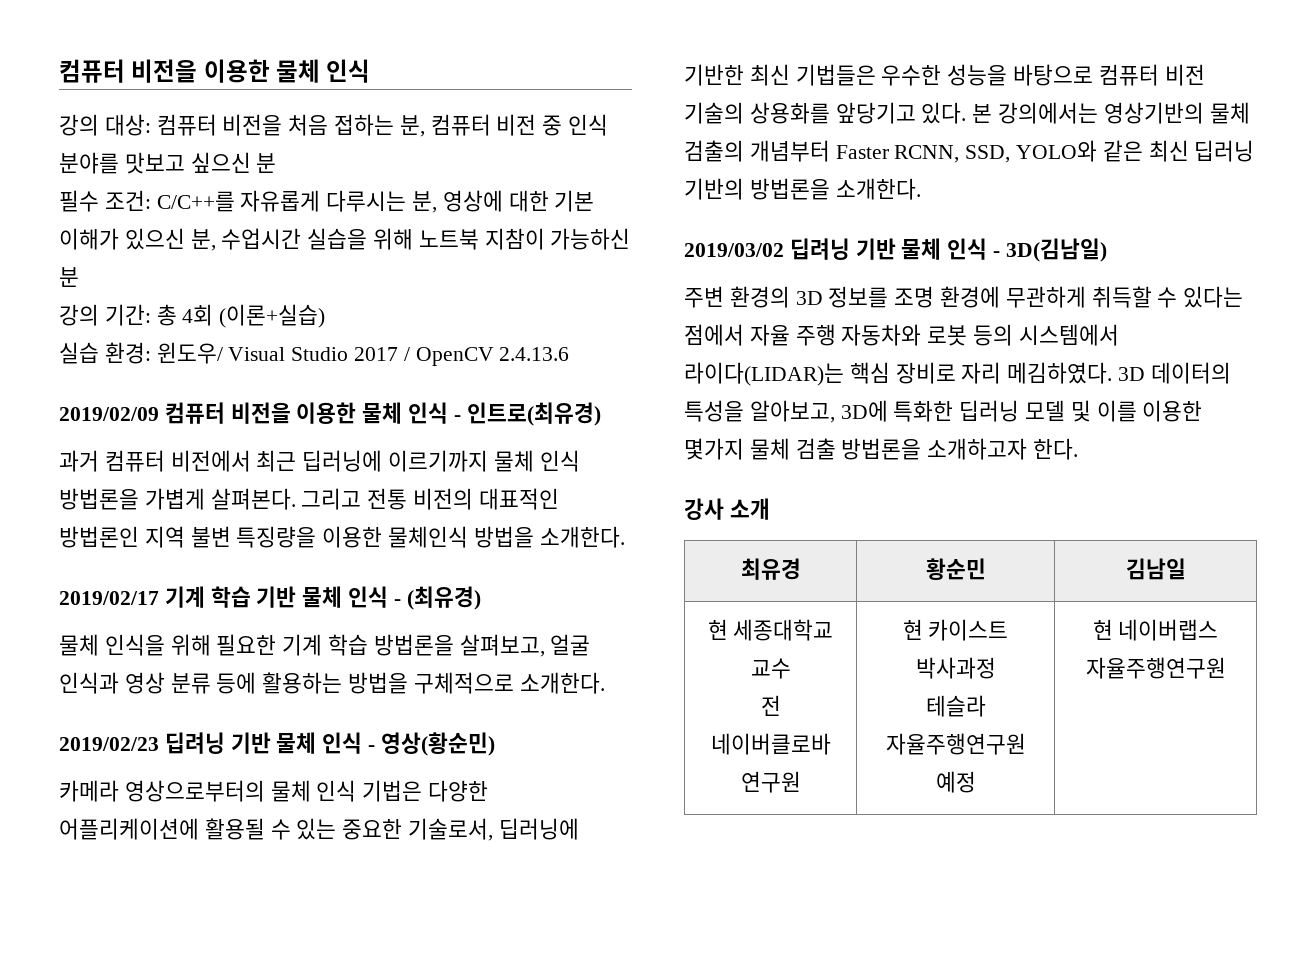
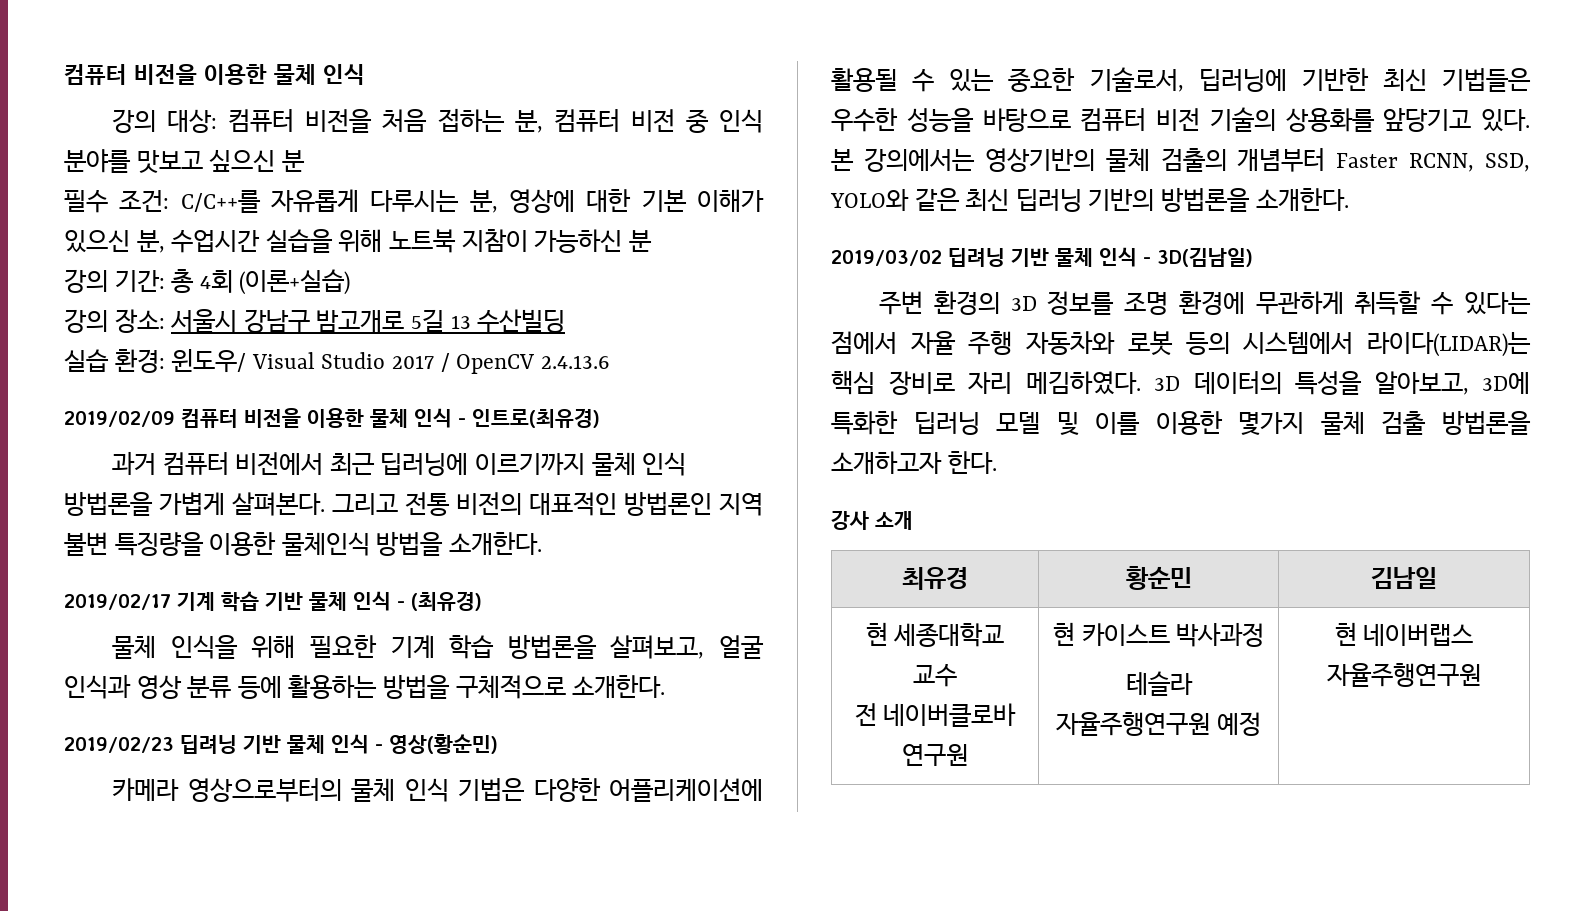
(326, 316) none -> [64,309,566,333] // 강의 장소: 서울시 강남구 밤고개로 5길 13 수산빌딩

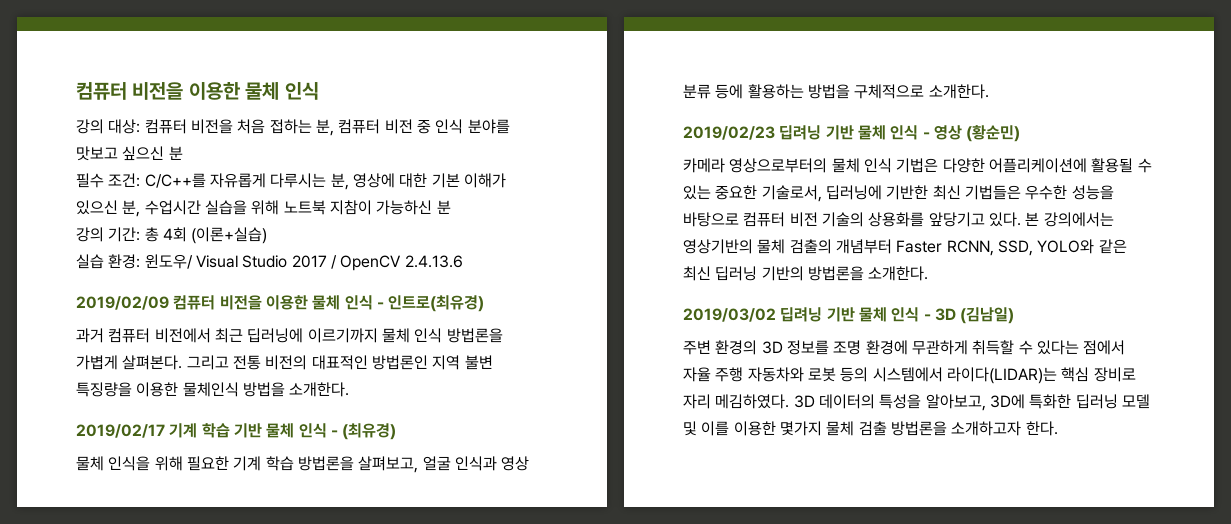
[64,309,566,333] // 강의 장소: 서울시 강남구 밤고개로 5길 13 수산빌딩 -> (268, 235) none
[389,734,498,754] 영상(황순민) -> [933,125,1021,142] 영상 (황순민)
[1157,247,1253,267] 3D(김남일) -> [934,307,1015,324] 3D (김남일)
[831,510,913,530] [902,567,968,590] [1125,566,1192,590] [1371,567,1437,589] [865,622,1005,647] [913,664,957,687] [854,703,1017,727] [902,744,968,766] [1052,622,1265,647] [1125,671,1193,696] [1056,712,1261,736] [1334,622,1474,646] [1327,663,1481,687] // 강사 소개 // 최유경 | 황순민 | 김남일 // 현 세종대학교 교수 // 전 네이버클로바 연구원 | 현 카이스트 박사과정 // 테슬라 자율주행연구원 예정 | 현 네이버랩스 자율주행연구원 -> (1058, 428) none

